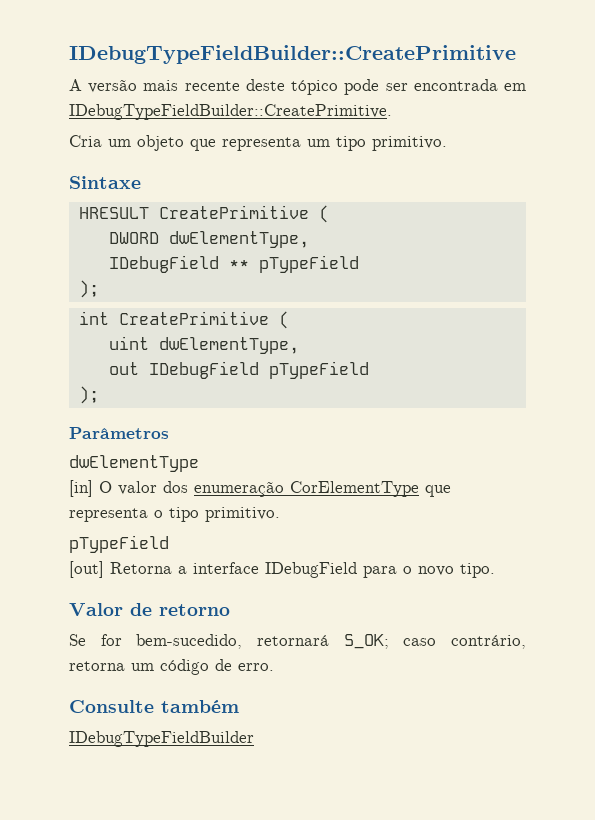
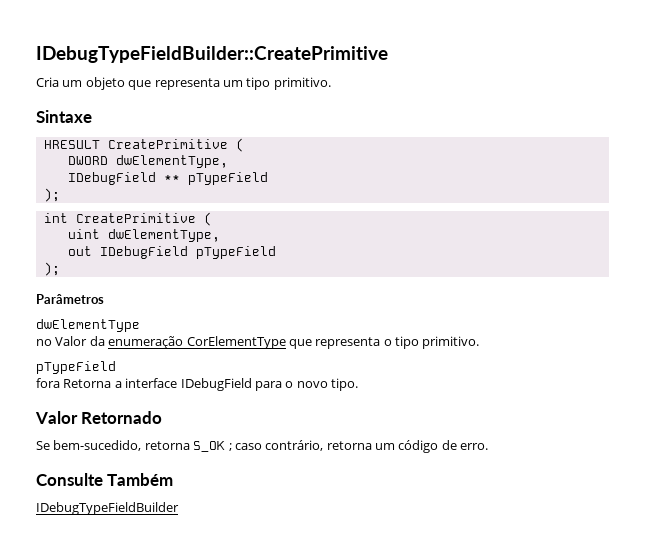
[69,79,526,95] [69,104,392,120] // A versão mais recente deste tópico pode ser encontrada em IDebugTypeFieldBuilder::CreatePrimitive. -> (388, 54) none
[69,480,188,497] [in] O valor dos -> [36,336,105,346] no Valor da
[69,561,104,578] [out] -> [36,378,60,388] fora
[130,603,230,616] de retorno -> [81,411,163,424] Retornado
[100,634,389,649] for bem-sucedido, retornará S_OK; -> [53,440,232,452] bem-sucedido, retorna S_OK ;
[161,700,239,713] também -> [107,473,174,486] Também

